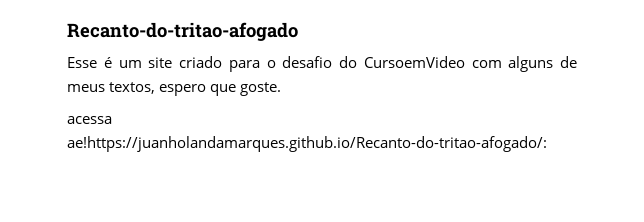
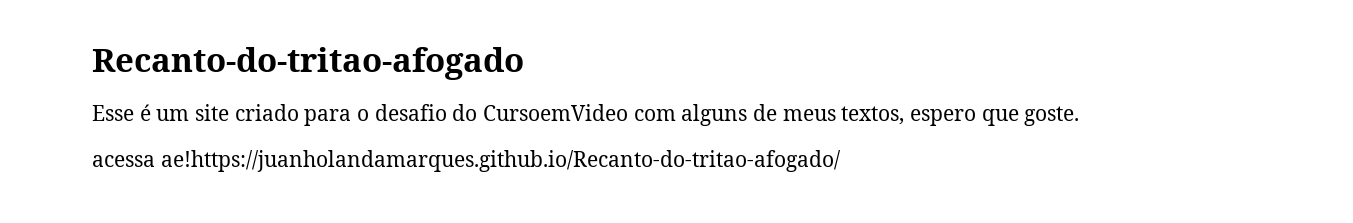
[67,136,547,152] ae!https://juanholandamarques.github.io/Recanto-do-tritao-afogado/: -> [160,150,841,172] ae!https://juanholandamarques.github.io/Recanto-do-tritao-afogado/

